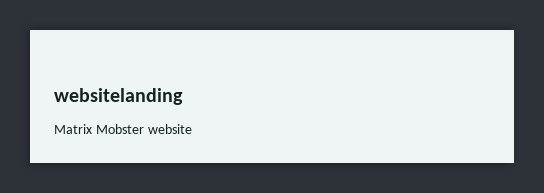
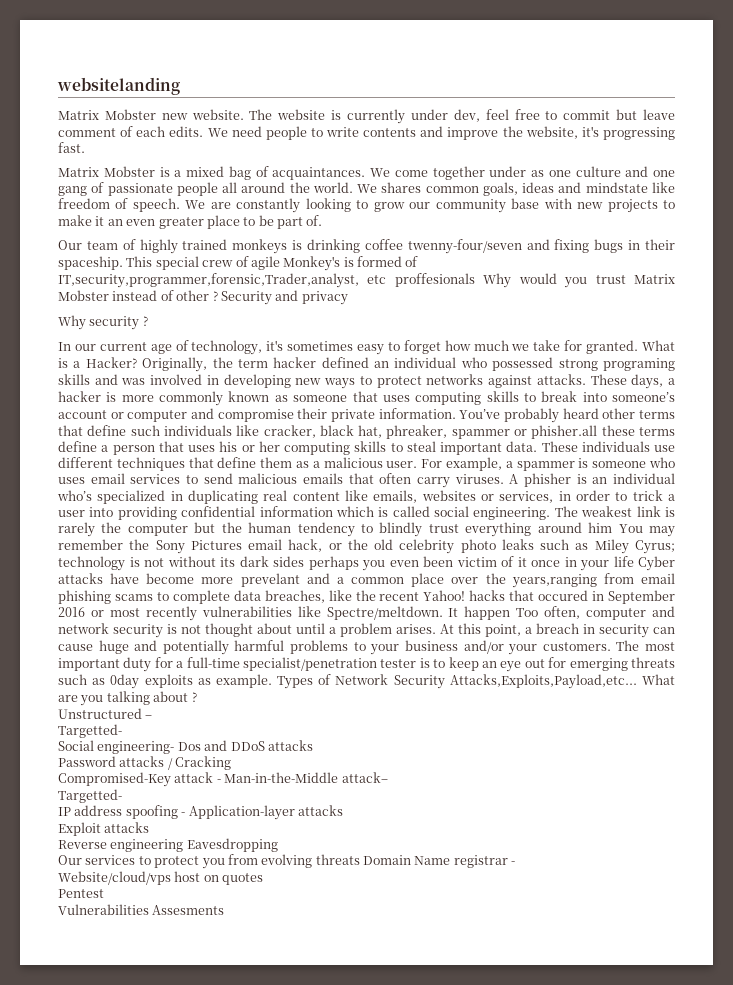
[147,124,192,134] website -> [161,109,676,124] [58,126,675,140] [58,142,85,153] [58,166,675,180] [58,182,675,196] [58,198,675,213] [58,215,323,229] [58,239,675,254] [58,256,419,271] [58,273,676,288] [58,290,348,305] [58,315,148,330] [58,340,675,355] [58,357,675,372] [58,374,676,389] [58,391,675,406] [58,408,675,423] [58,425,675,439] [58,441,675,455] [58,457,675,471] [58,473,675,488] [57,490,675,504] [58,506,675,520] [58,522,676,537] [58,539,675,554] [58,556,675,571] [58,573,675,588] [58,590,676,604] [58,606,675,621] [58,623,675,638] [58,640,676,655] [58,657,675,672] [58,674,675,689] [58,691,197,706] [58,708,153,719] [58,724,122,738] [58,740,313,754] [58,756,232,770] [58,772,388,787] [58,789,122,803] [58,805,343,820] [58,822,150,836] [58,838,278,852] [58,854,516,869] [58,871,264,885] [58,889,104,898] [58,904,225,915] new website. The website is currently under dev, feel free to commit but leave comment of each edits. We need people to write contents and improve the website, it's progressing fast. // Matrix Mobster is a mixed bag of acquaintances. We come together under as one culture and one gang of passionate people all around the world. We shares common goals, ideas and mindstate like freedom of speech. We are constantly looking to grow our community base with new projects to make it an even greater place to be part of. // Our team of highly trained monkeys is drinking coffee twenny-four/seven and fixing bugs in their spaceship. This special crew of agile Monkey's is formed of IT,security,programmer,forensic,Trader,analyst, etc proffesionals Why would you trust Matrix Mobster instead of other ? Security and privacy // Why security ? // In our current age of technology, it's sometimes easy to forget how much we take for granted. What is a Hacker? Originally, the term hacker defined an individual who possessed strong programing skills and was involved in developing new ways to protect networks against attacks. These days, a hacker is more commonly known as someone that uses computing skills to break into someone’s account or computer and compromise their private information. You’ve probably heard other terms that define such individuals like cracker, black hat, phreaker, spammer or phisher.all these terms define a person that uses his or her computing skills to steal important data. These individuals use different techniques that define them as a malicious user. For example, a spammer is someone who uses email services to send malicious emails that often carry viruses. A phisher is an individual who’s specialized in duplicating real content like emails, websites or services, in order to trick a user into providing confidential information which is called social engineering. The weakest link is rarely the computer but the human tendency to blindly trust everything around him You may remember the Sony Pictures email hack, or the old celebrity photo leaks such as Miley Cyrus; technology is not without its dark sides perhaps you even been victim of it once in your life Cyber attacks have become more prevelant and a common place over the years,ranging from email phishing scams to complete data breaches, like the recent Yahoo! hacks that occured in September 2016 or most recently vulnerabilities like Spectre/meltdown. It happen Too often, computer and network security is not thought about until a problem arises. At this point, a breach in security can cause huge and potentially harmful problems to your business and/or your customers. The most important duty for a full-time specialist/penetration tester is to keep an eye out for emerging threats such as 0day exploits as example. Types of Network Security Attacks,Exploits,Payload,etc... What are you talking about ? // Unstructured – // Targetted- // Social engineering- Dos and DDoS attacks // Password attacks / Cracking // Compromised-Key attack - Man-in-the-Middle attack– // Targetted- // IP address spoofing - Application-layer attacks // Exploit attacks // Reverse engineering Eavesdropping // Our services to protect you from evolving threats Domain Name registrar - // Website/cloud/vps host on quotes // Pentest // Vulnerabilities Assesments

